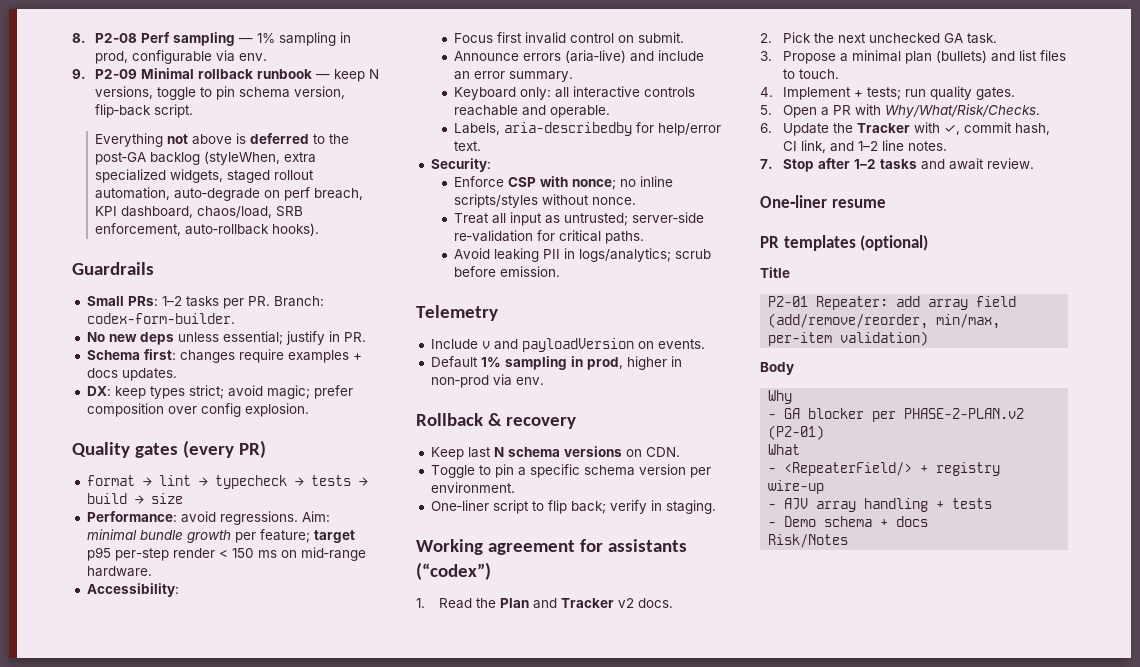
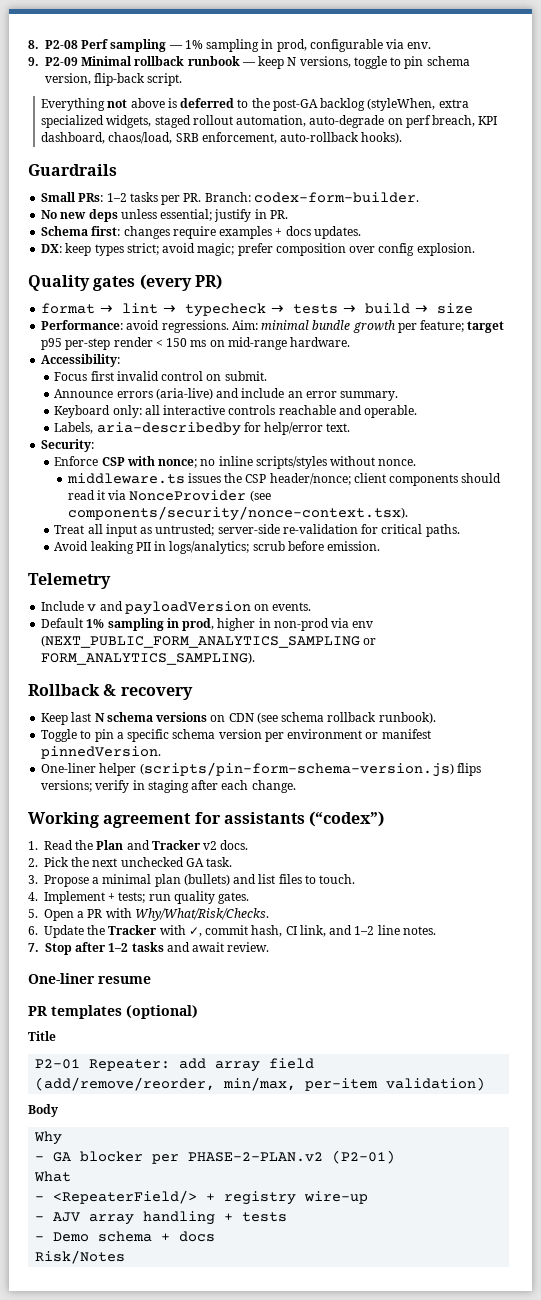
(637, 201) none -> [66,473,502,486] [67,490,271,502] [67,506,408,521] // middleware.ts issues the CSP header/nonce; client components should read it via NonceProvider (see components/security/nonce-context.tsx).
[515,377,544,385] env. -> [352,621,374,628] [41,635,377,648] [41,652,256,665] env (NEXT_PUBLIC_FORM_ANALYTICS_SAMPLING or FORM_ANALYTICS_SAMPLING).
[645,447,680,457] CDN. -> [228,712,436,724] CDN (see schema rollback runbook).
[430,482,515,493] [430,500,716,514] environment. // One‑liner script to flip back; verify in staging. -> [287,729,431,739] [41,746,162,759] [41,762,481,777] [41,780,296,793] environment or manifest pinnedVersion. // One‑liner helper (scripts/pin-form-schema-version.js) flips versions; verify in staging after each change.

